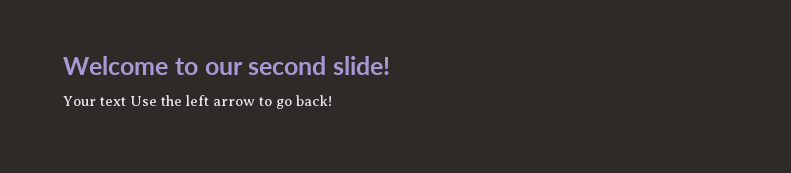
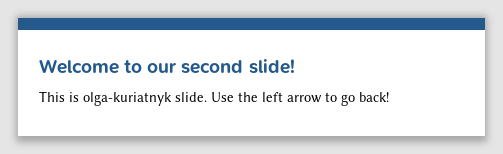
[63,96,126,106] Your text -> [39,91,207,106] This is olga-kuriatnyk slide.

